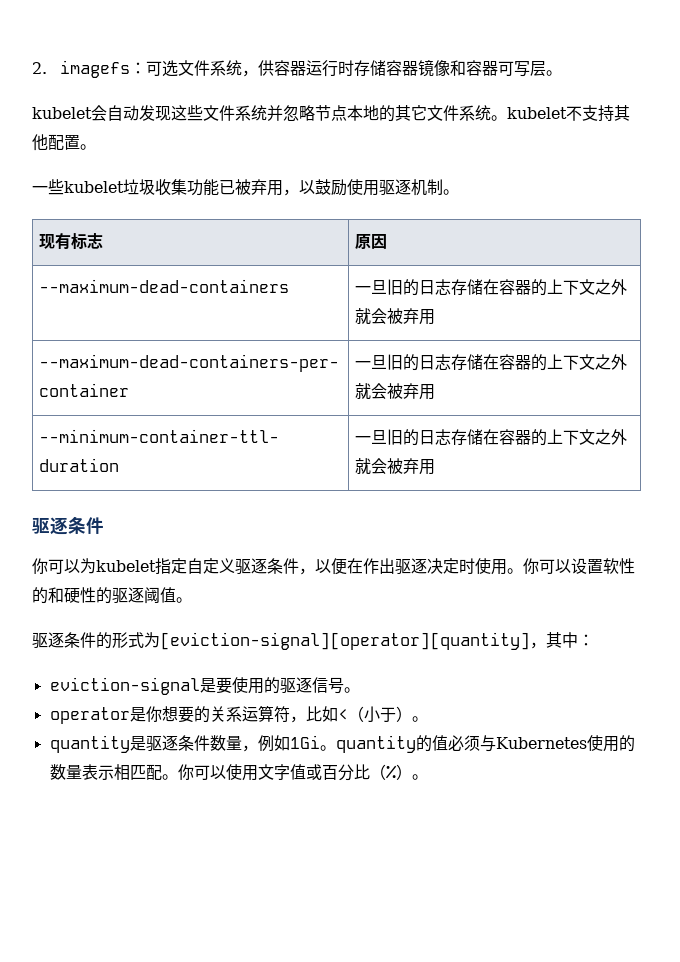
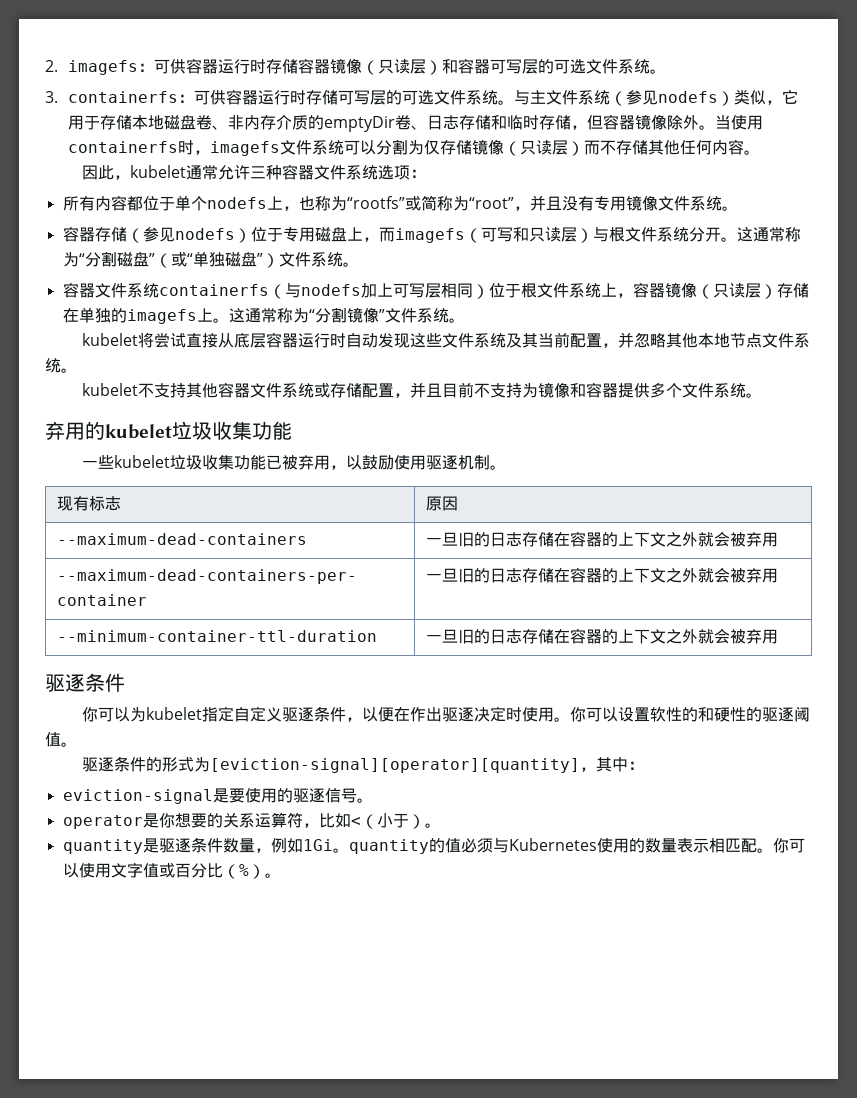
[162,60,259,77] 选文件系统， -> (171, 66) none
(451, 68) none -> [362,59,443,75] （只读层）
[546,70,563,76] [32,105,107,121] 。 // kubelet会 -> [538,59,667,74] [45,89,799,106] [68,114,764,132] [68,139,761,156] [82,164,427,180] [62,195,738,211] [62,226,801,243] [62,251,359,268] [62,282,809,299] [62,307,465,324] [82,332,347,348] 的可选文件系统。 // 3. containerfs：可供容器运行时存储可写层的可选文件系统。与主文件系统（参见nodefs）类似，它用于存储本地磁盘卷、非内存介质的emptyDir卷、日志存储和临时存储，但容器镜像除外。当使用containerfs时，imagefs文件系统可以分割为仅存储镜像（只读层）而不存储其他任何内容。 // 因此，kubelet通常允许三种容器文件系统选项： // 所有内容都位于单个nodefs上，也称为“rootfs”或简称为“root”，并且没有专用镜像文件系统。 // 容器存储（参见nodefs）位于专用磁盘上，而imagefs（可写和只读层）与根文件系统分开。这通常称为“分割磁盘”（或“单独磁盘”）文件系统。 // 容器文件系统containerfs（与nodefs加上可写层相同）位于根文件系统上，容器镜像（只读层）存储在单独的imagefs上。这通常称为“分割镜像”文件系统。 // kubelet将尝试直接从底层容器运行时
[267,105,507,122] 并忽略节点本地的其它文件系统。 -> [506,332,811,348] [45,358,77,373] 及其当前配置，并忽略其他本地节点文件系统。 //
[48,134,96,150] 配置。 -> [218,382,763,398] [45,421,292,440] 容器文件系统或存储配置，并且目前不支持为镜像和容器提供多个文件系统。 // 弃用的kubelet垃圾收集功能

